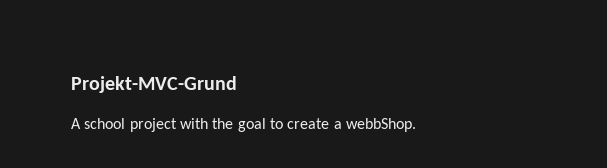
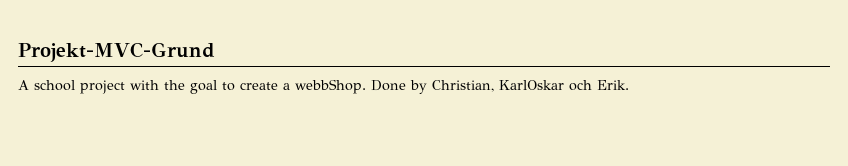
(416, 125) none -> [371,80,629,94] Done by Christian, KarlOskar och Erik.

